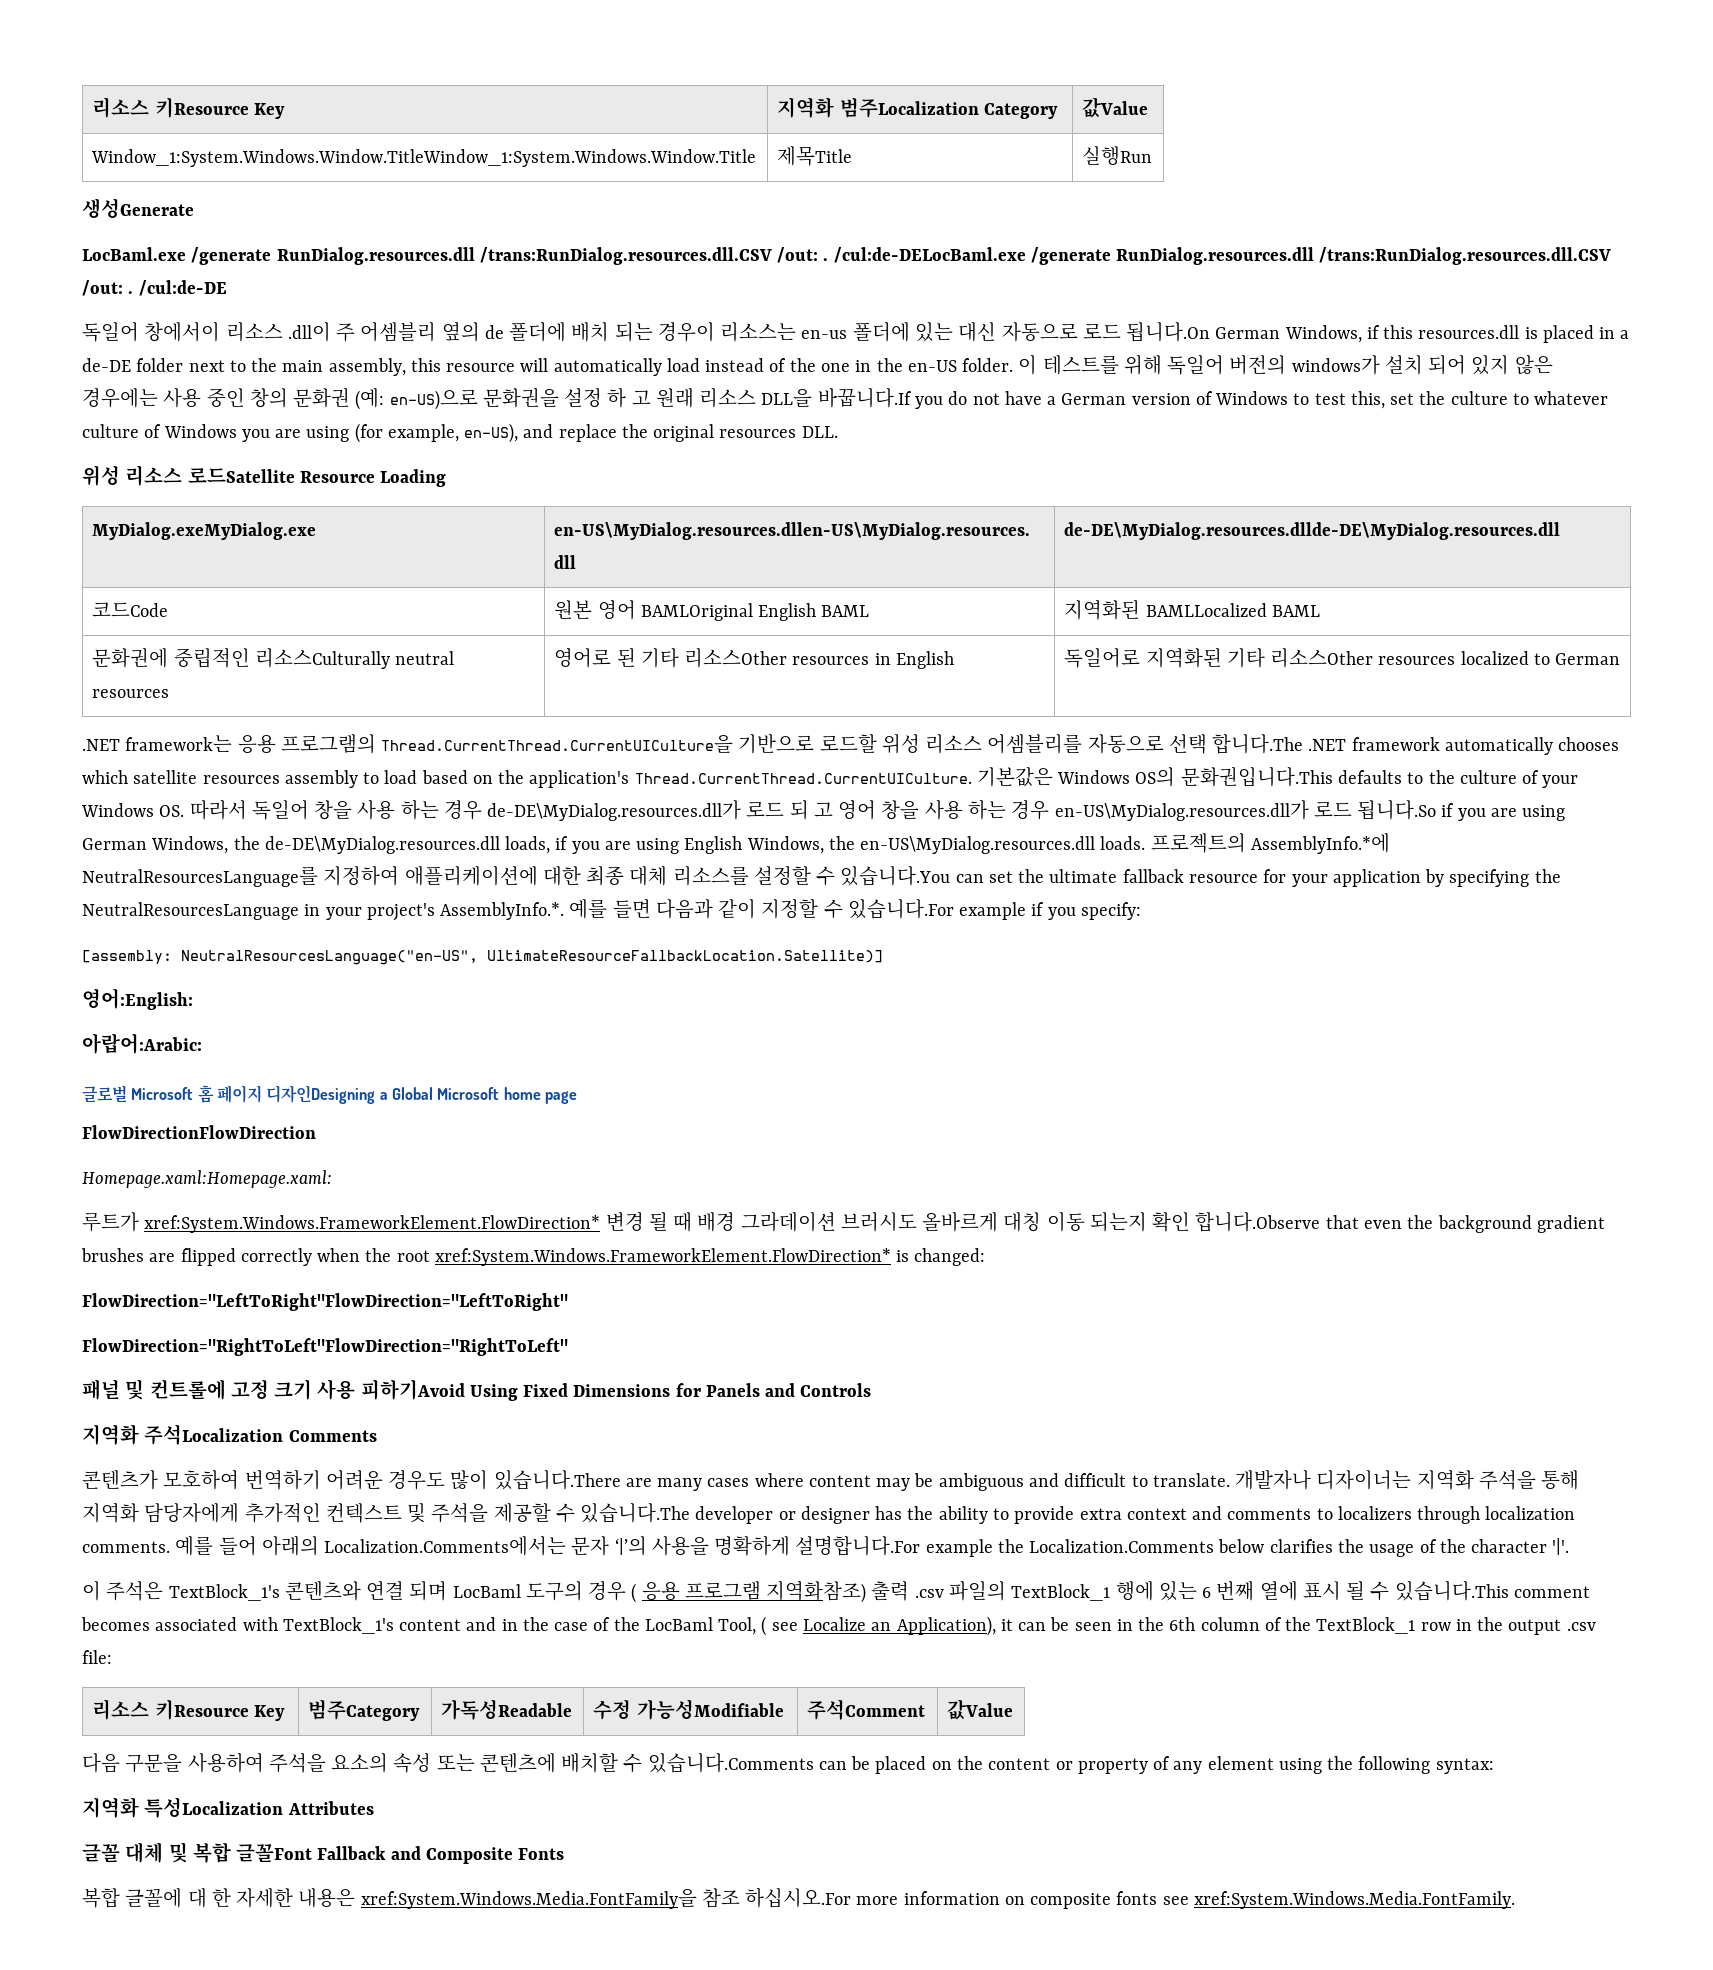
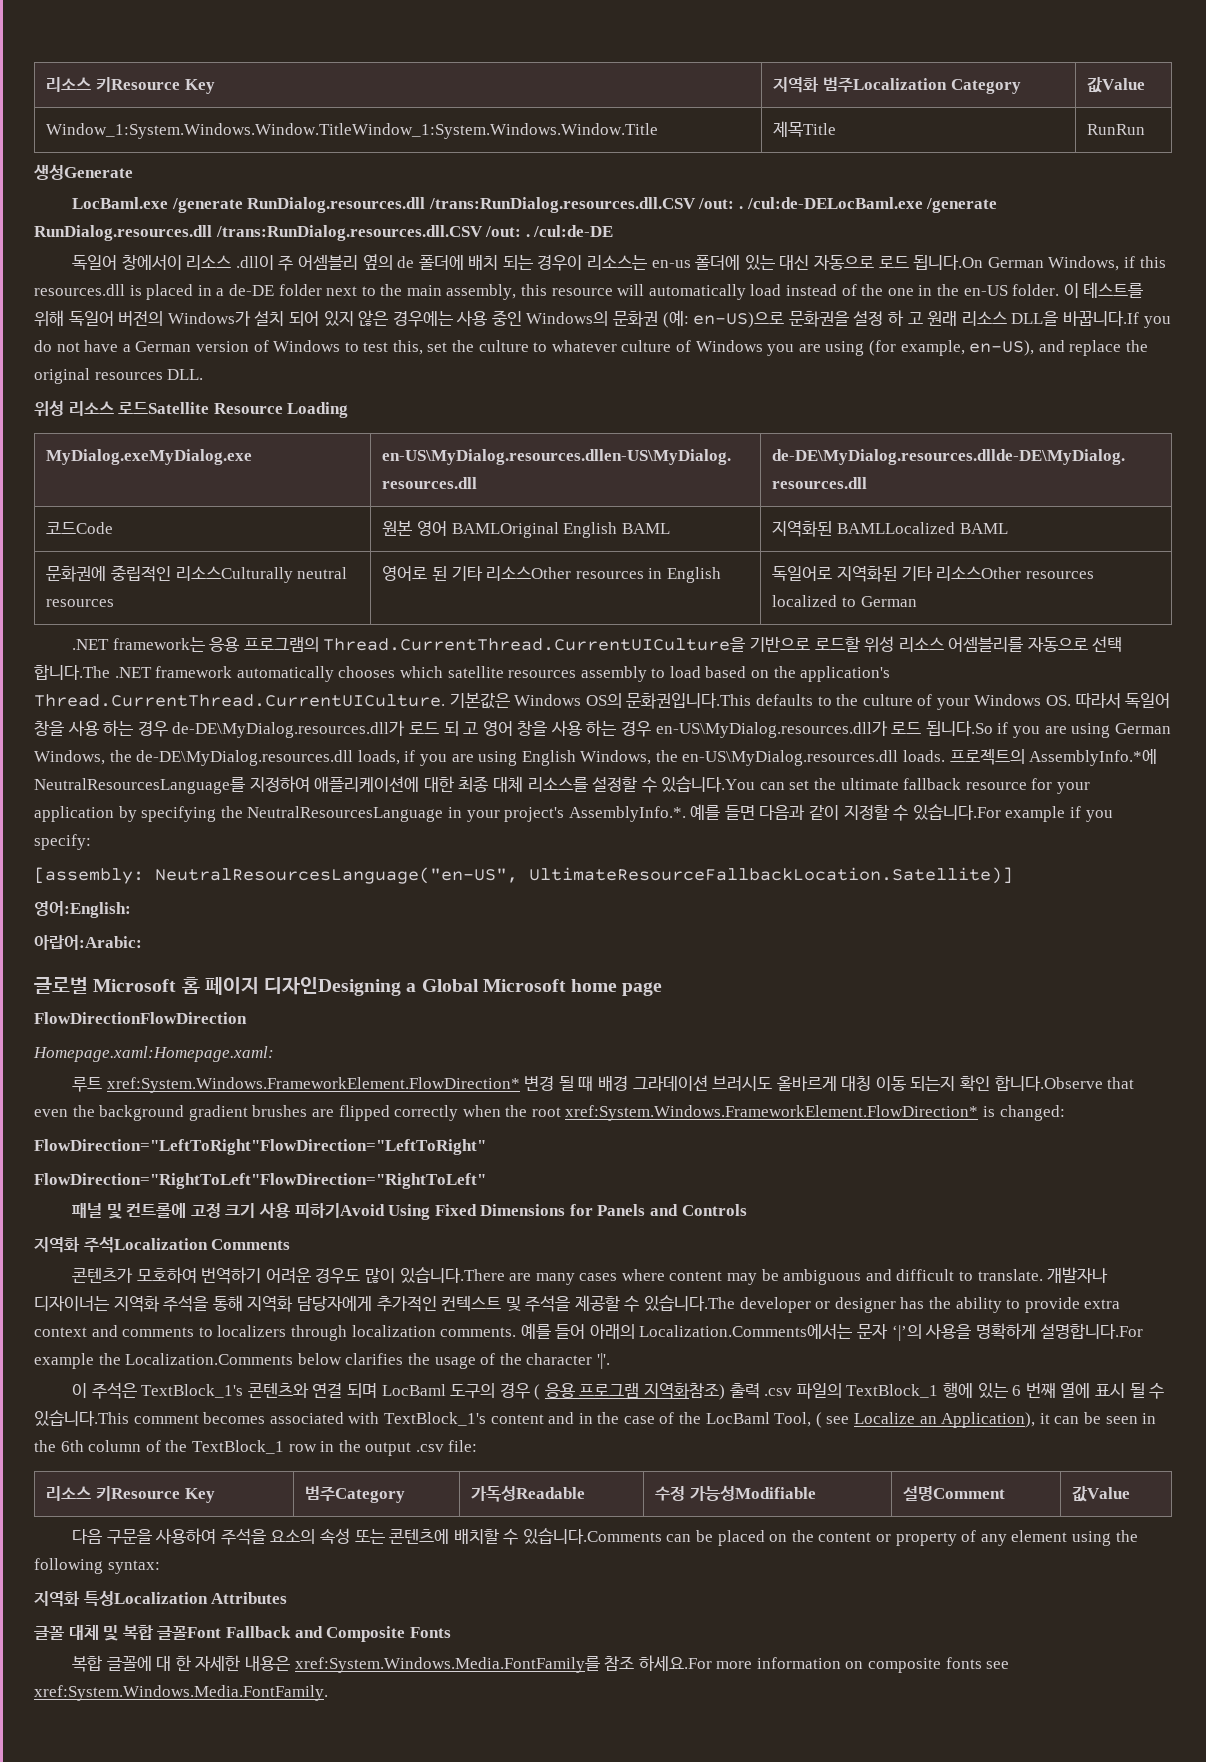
[1082,146,1153,166] 실행Run -> [1087,124,1146,135] RunRun
[1291,355,1380,375] windows가 -> [167,311,251,326] Windows가
[249,388,288,408] 창의 -> [526,311,609,326] Windows의
[82,1212,139,1232] 루트가 -> [71,1077,102,1092] 루트
[807,1699,926,1720] 주석Comment -> [903,1486,1006,1501] 설명Comment
[360,1888,852,1909] xref:System.Windows.Media.FontFamily을 참조 하십시오.For -> [294,1655,712,1673] xref:System.Windows.Media.FontFamily를 참조 하세요.For

